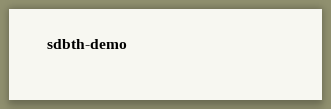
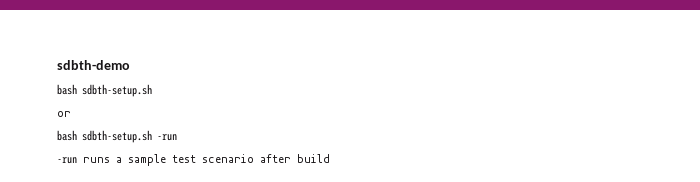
(127, 44) none -> [57,84,152,97] [57,111,71,117] [57,130,177,143] [57,154,330,166] // bash sdbth-setup.sh // or // bash sdbth-setup.sh -run // -run runs a sample test scenario after build

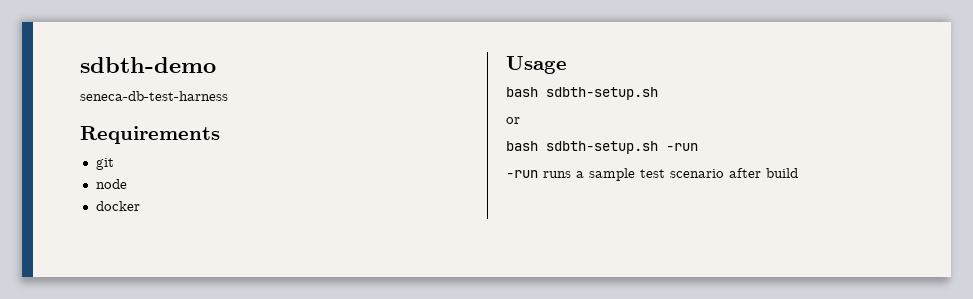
(130, 65) none -> [80,91,228,101] [80,126,220,144] [95,158,114,170] [95,179,127,189] [95,201,140,211] [506,56,567,74] // seneca-db-test-harness // Requirements // git // node // docker // Usage

